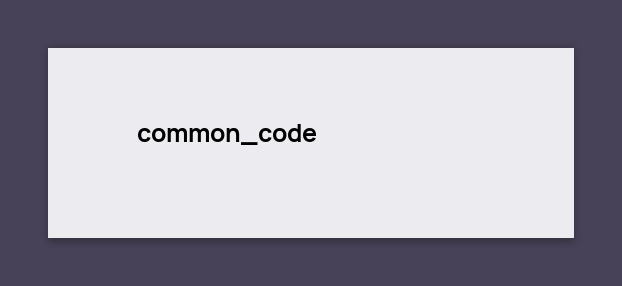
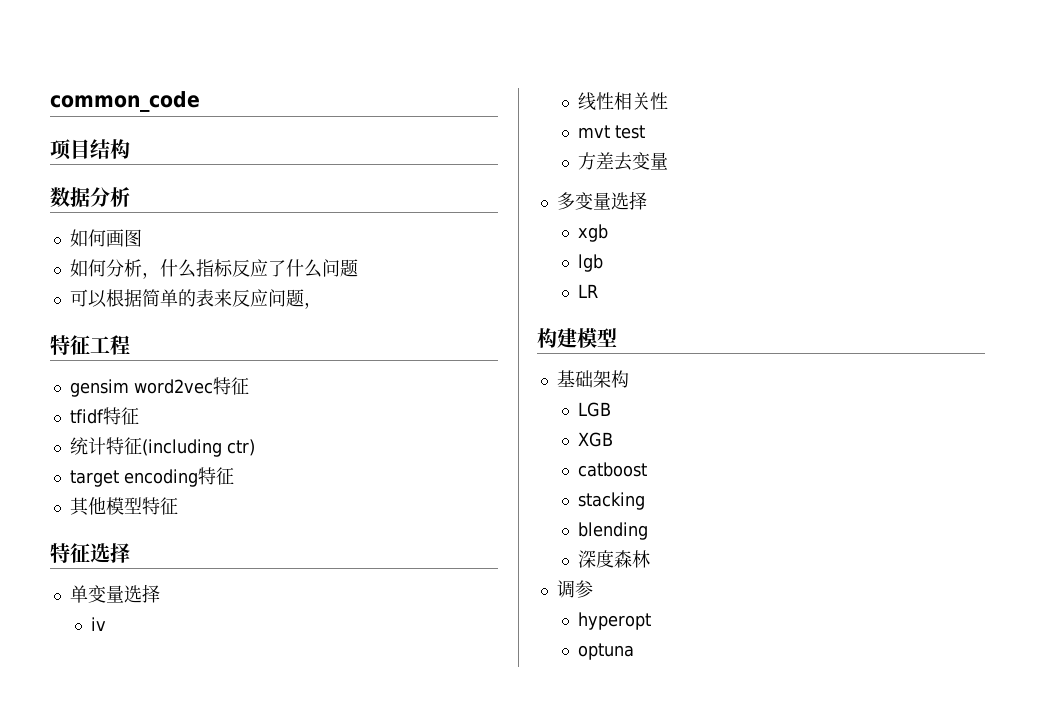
(317, 134) none -> [50,139,130,160] [50,187,130,207] [69,229,142,247] [69,259,358,279] [69,289,322,309] [50,335,130,355] [69,377,249,397] [69,407,139,425] [69,437,255,457] [69,467,234,487] [69,497,178,516] [50,543,130,563] [69,584,160,603] [90,617,106,631] [577,92,668,111] [577,125,645,139] [577,152,668,171] [556,191,647,210] [577,224,608,242] [577,254,603,272] [577,284,598,298] [537,328,617,348] [556,370,629,388] [577,402,611,417] [577,432,613,447] [577,462,647,477] [577,492,645,510] [577,522,648,540] [577,550,650,568] [556,580,593,598] [577,612,651,630] [577,643,634,660] // 项目结构 // 数据分析 // 如何画图 // 如何分析，什么指标反应了什么问题 // 可以根据简单的表来反应问题， // 特征工程 // gensim word2vec特征 // tfidf特征 // 统计特征(including ctr) // target encoding特征 // 其他模型特征 // 特征选择 // 单变量选择 // iv // 线性相关性 // mvt test // 方差去变量 // 多变量选择 // xgb // lgb // LR // 构建模型 // 基础架构 // LGB // XGB // catboost // stacking // blending // 深度森林 // 调参 // hyperopt // optuna

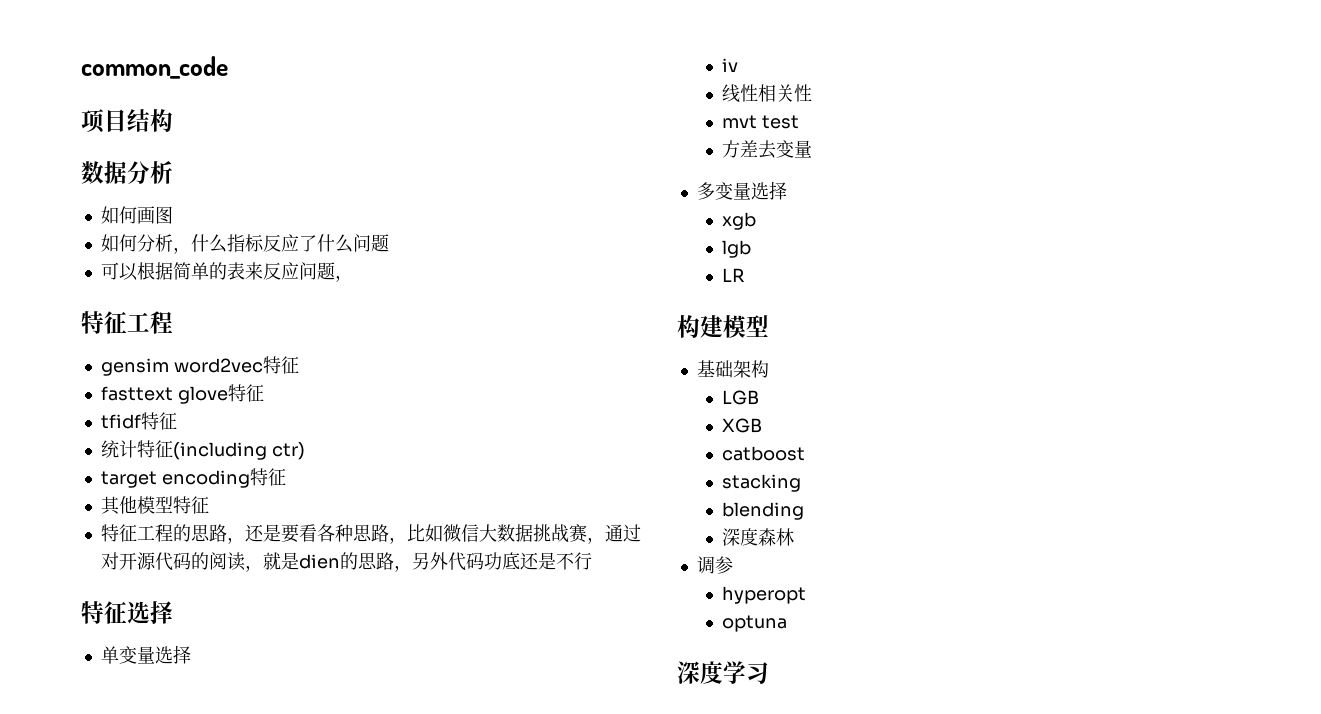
(249, 386) none -> [100,384,264,404] // fasttext glove特征
(178, 506) none -> [100,524,641,544] [100,552,592,572] // 特征工程的思路，还是要看各种思路，比如微信大数据挑战赛，通过对开源代码的阅读，就是dien的思路，另外代码功底还是不行
(634, 651) none -> [677,661,769,684] // 深度学习

